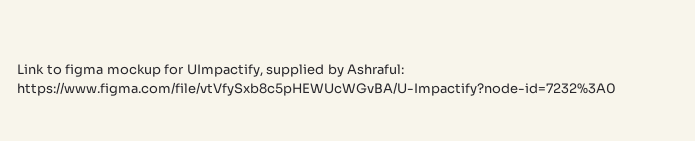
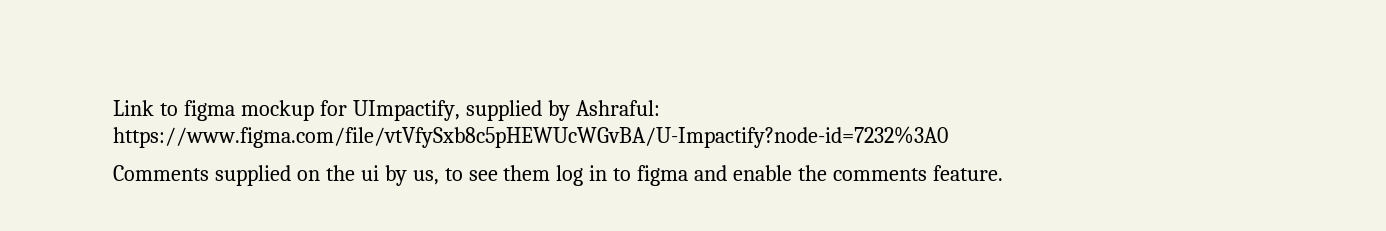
(616, 89) none -> [113,165,1003,186] // Comments supplied on the ui by us, to see them log in to figma and enable the comments feature.

